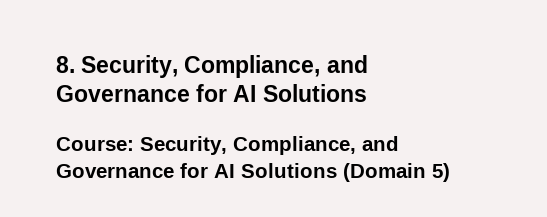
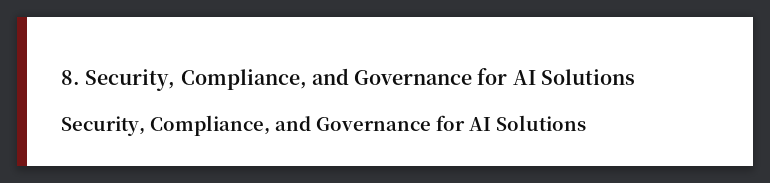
[56,136,399,155] [56,163,450,182] Course: Security, Compliance, and Governance for AI Solutions (Domain 5) -> [61,115,586,136] Security, Compliance, and Governance for AI Solutions

